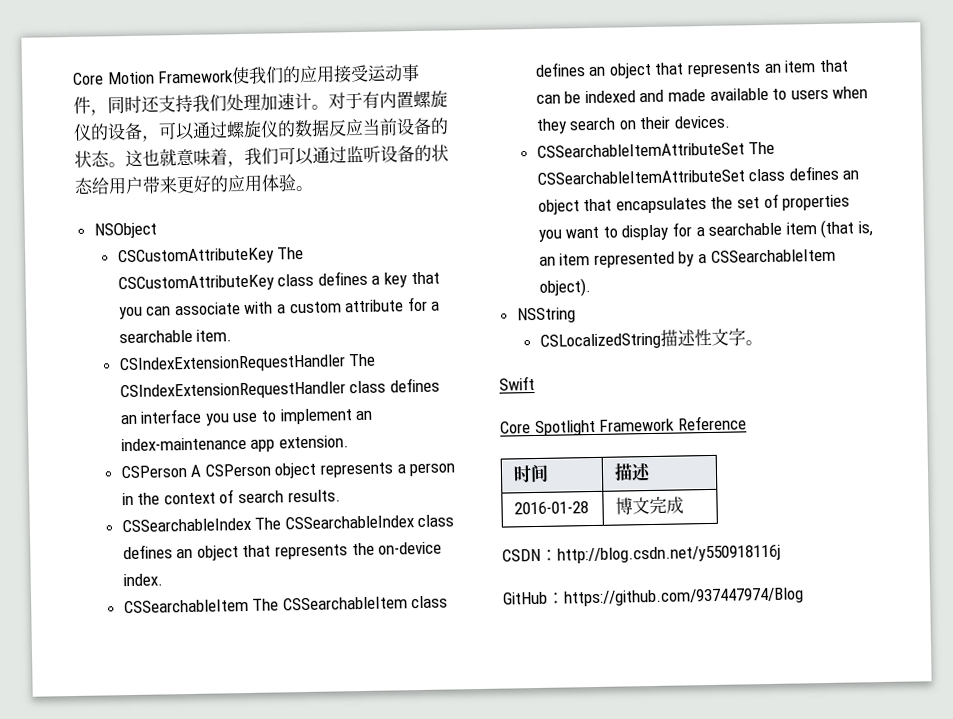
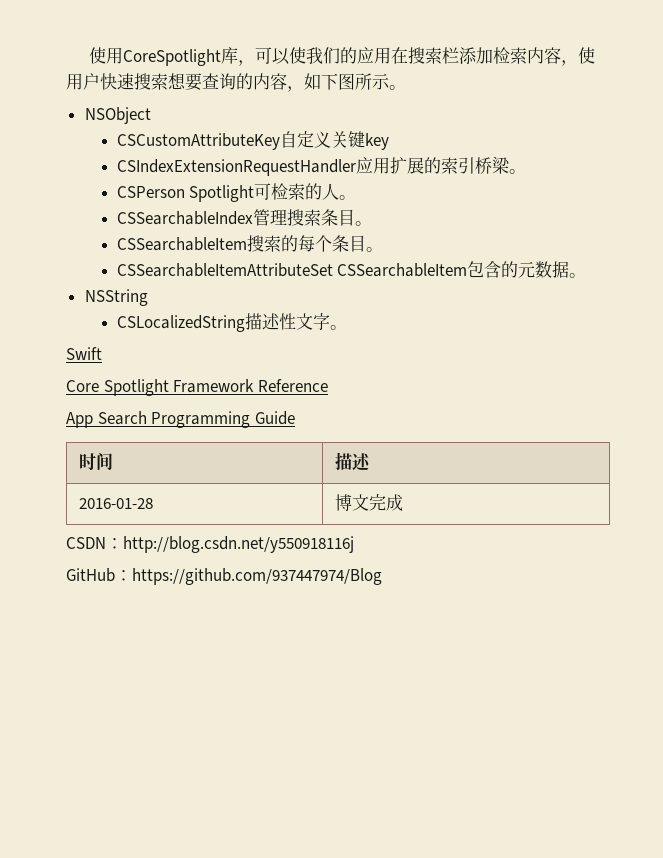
[72,63,421,85] [73,90,448,116] [73,117,449,142] [74,144,449,168] [74,174,314,195] [93,222,157,239] [117,246,305,266] [117,270,440,293] [118,296,441,320] [118,329,233,344] [118,353,377,374] [119,377,440,401] [119,408,374,426] [120,435,349,452] [120,462,456,479] [121,489,341,506] [121,514,455,533] [122,541,443,561] [122,573,163,587] [123,595,449,614] [534,59,849,79] [535,86,869,104] [535,115,731,134] [536,141,776,158] [536,165,860,185] [537,193,851,215] [537,219,873,242] [538,248,836,268] [538,278,591,297] Core Motion Framework使我们的应用接受运动事件，同时还支持我们处理加速计。对于有内置螺旋仪的设备，可以通过螺旋仪的数据反应当前设备的状态。这也就意味着，我们可以通过监听设备的状态给用户带来更好的应用体验。 // NSObject // CSCustomAttributeKey The CSCustomAttributeKey class defines a key that you can associate with a custom attribute for a searchable item. // CSIndexExtensionRequestHandler The CSIndexExtensionRequestHandler class defines an interface you use to implement an index-maintenance app extension. // CSPerson A CSPerson object represents a person in the context of search results. // CSSearchableIndex The CSSearchableIndex class defines an object that represents the on-device index. // CSSearchableItem The CSSearchableItem class defines an object that represents an item that can be indexed and made available to users when they search on their devices. // CSSearchableItemAttributeSet The CSSearchableItemAttributeSet class defines an object that encapsulates the set of properties you want to display for a searchable item (that is, an item represented by a CSSearchableItem object). -> [89,47,596,66] [66,73,406,92] [84,107,151,124] [116,131,389,150] [116,156,526,176] [116,183,357,202] [116,209,372,226] [116,235,383,252] [116,261,587,278] 使用CoreSpotlight库，可以使我们的应用在搜索栏添加检索内容，使用户快速搜索想要查询的内容，如下图所示。 // NSObject // CSCustomAttributeKey自定义关键key // CSIndexExtensionRequestHandler应用扩展的索引桥梁。 // CSPerson Spotlight可检索的人。 // CSSearchableIndex管理搜索条目。 // CSSearchableItem搜索的每个条目。 // CSSearchableItemAttributeSet CSSearchableItem包含的元数据。
(747, 423) none -> [66,411,295,428] // App Search Programming Guide

